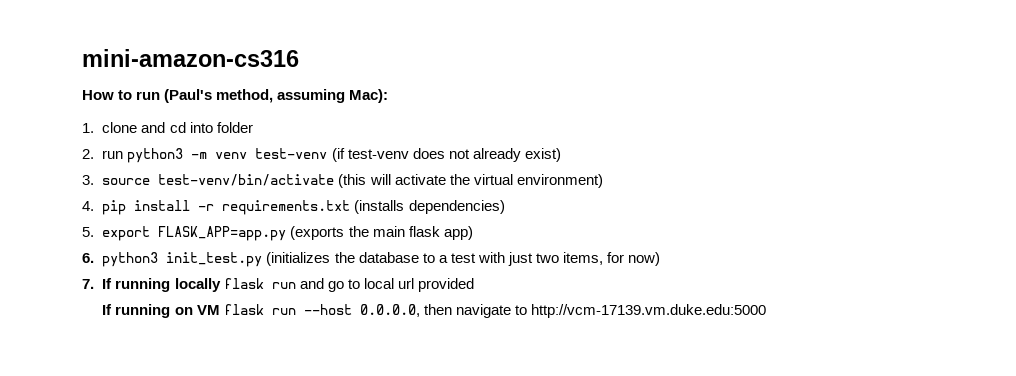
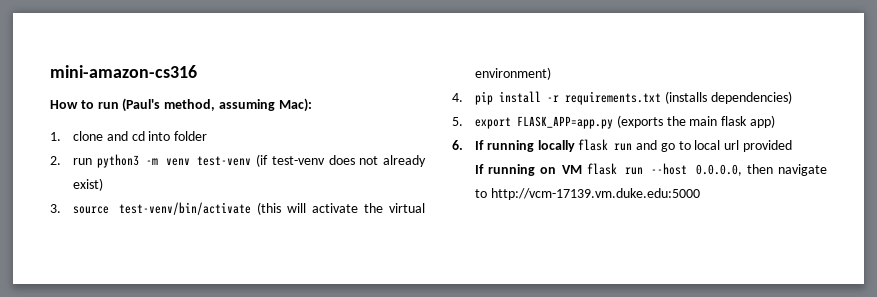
[102,252,661,267] [82,279,94,289] python3 init_test.py (initializes the database to a test with just two items, for now) // 7. -> (463, 145) none

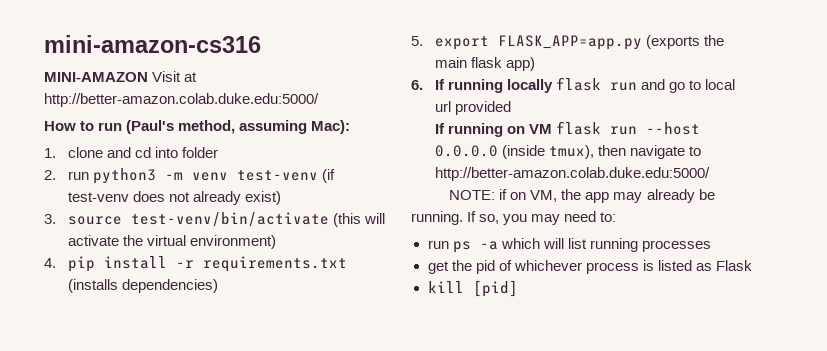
(197, 71) none -> [44,71,198,82] [44,93,319,107] // MINI-AMAZON Visit at http://better-amazon.colab.duke.edu:5000/
[695,164,827,176] [474,188,700,200] 0.0.0.0, then navigate to http://vcm-17139.vm.duke.edu:5000 -> [434,145,701,159] [434,167,710,181] [449,189,715,203] [411,211,617,225] [427,238,711,253] [427,260,752,274] [427,280,518,297] 0.0.0.0 (inside tmux), then navigate to http://better-amazon.colab.duke.edu:5000/ // NOTE: if on VM, the app may already be running. If so, you may need to: // run ps -a which will list running processes // get the pid of whichever process is listed as Flask // kill [pid]

